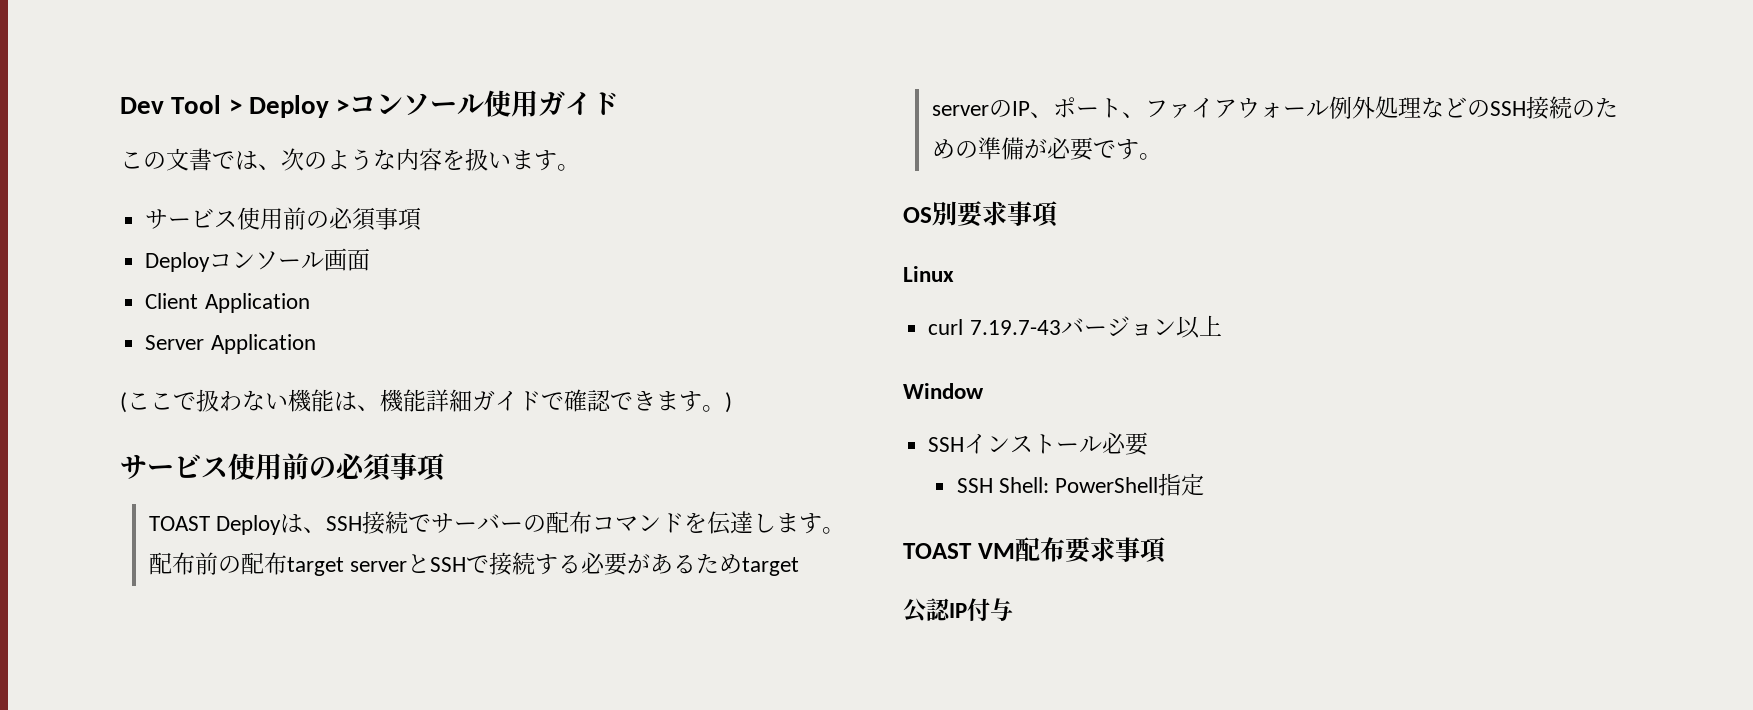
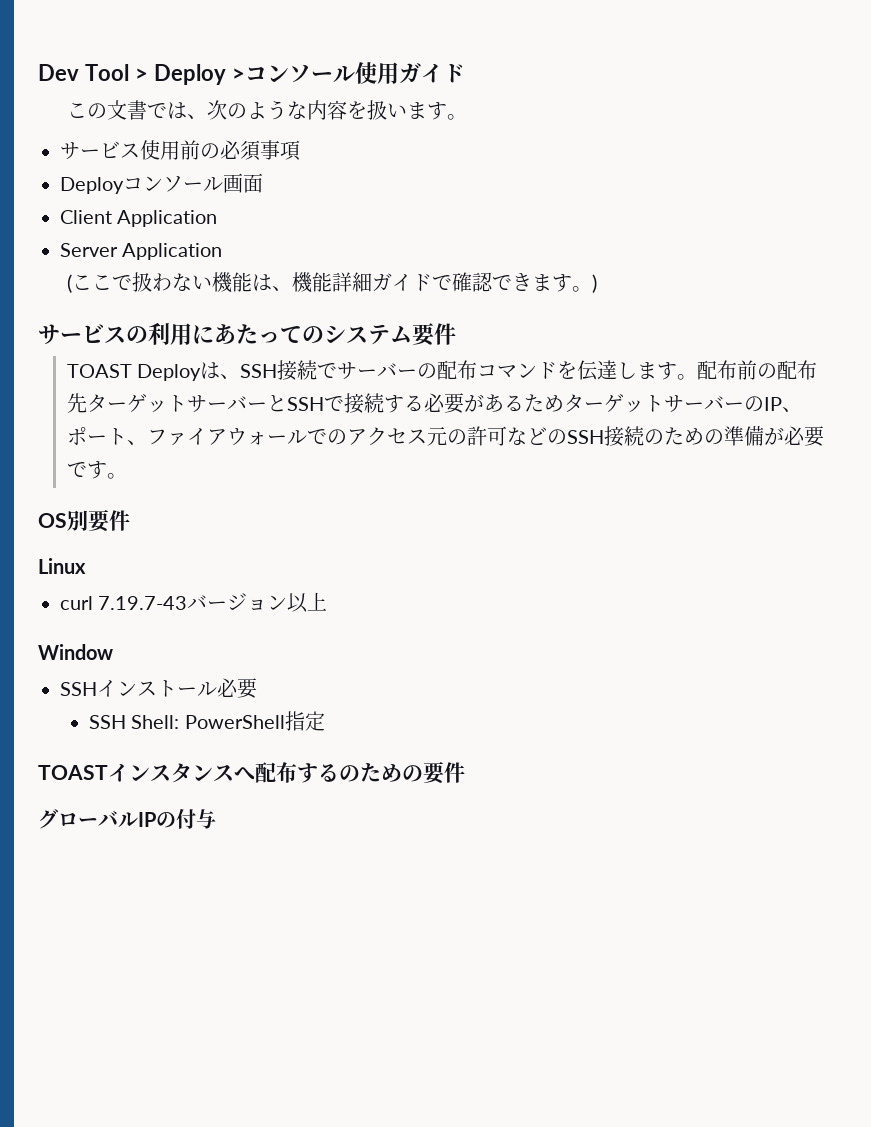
[228,453,445,481] 使用前の必須事項 -> [126,322,456,346] の利用にあたってのシステム要件
[286,557,407,576] target server -> [66,393,267,413] 先ターゲットサーバー
[741,557,799,576] [931,105,989,116] target server -> [563,394,744,413] ターゲットサーバー
[1328,96,1421,119] 例外処理 -> [306,426,507,446] でのアクセス元の許可
[982,201,1058,227] 求事項 -> [109,510,130,531] 件
[977,537,1166,563] [903,598,967,623] VM配布要求事項 // 公認IP -> [108,761,465,784] [38,809,176,829] インスタンスへ配布するのための要件 // グローバルIPの

